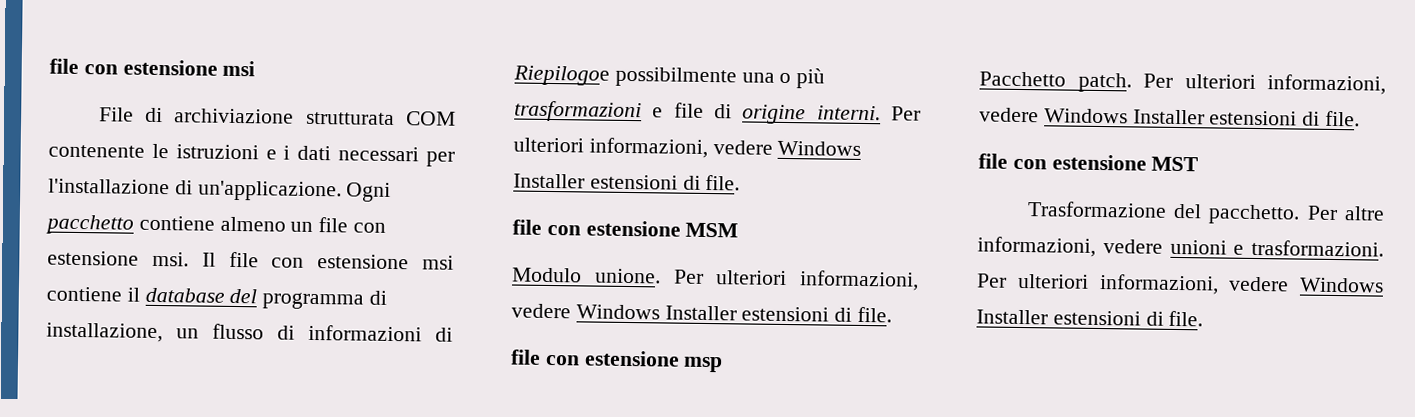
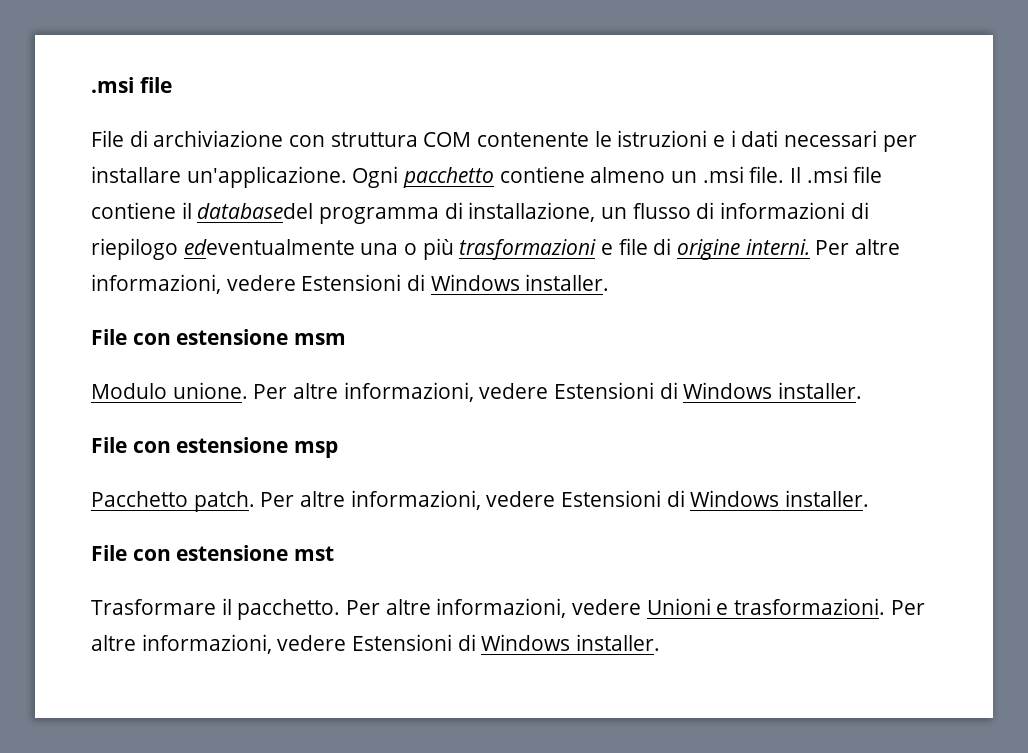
[49,58,256,77] file con estensione msi -> [91,77,172,93] .msi file
[305,111,395,125] strutturata -> [289,132,418,147] con struttura
[48,178,193,195] l'installazione di -> [91,166,181,183] installare
[318,217,387,233] [47,250,454,270] [46,286,258,304] file con estensione msi. Il file con estensione msi contiene il database del -> [702,166,883,183] [91,202,314,219] .msi file. Il .msi file contiene il databasedel
[513,65,737,88] Riepilogoe possibilmente -> [91,238,355,260] riepilogo edeventualmente
[513,137,862,158] [513,173,741,191] [512,219,739,238] ulteriori informazioni, vedere Windows Installer estensioni di file. // file con estensione MSM -> [855,239,901,255] [91,274,610,294] [91,329,347,345] altre informazioni, vedere Estensioni di Windows installer. // File con estensione msm
[716,270,919,291] [511,303,893,323] [510,349,541,365] ulteriori informazioni, vedere Windows Installer estensioni di file. // file -> [293,382,863,402] [91,437,127,453] altre informazioni, vedere Estensioni di Windows installer. // File
[1184,74,1386,95] [979,107,1361,127] [978,153,1200,172] [1026,201,1202,219] ulteriori informazioni, vedere Windows Installer estensioni di file. // file con estensione MST // Trasformazione del -> [300,490,870,510] [91,545,335,561] [91,598,232,615] altre informazioni, vedere Estensioni di Windows installer. // File con estensione mst // Trasformare il
[1169,239,1227,255] unioni -> [646,598,711,615] Unioni
[1017,273,1384,295] [976,309,1204,327] ulteriori informazioni, vedere Windows Installer estensioni di file. -> [91,634,661,654] altre informazioni, vedere Estensioni di Windows installer.

